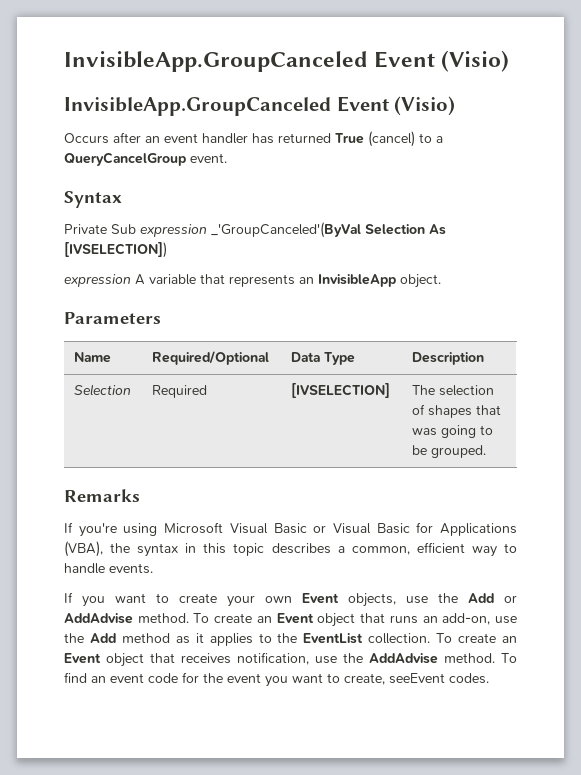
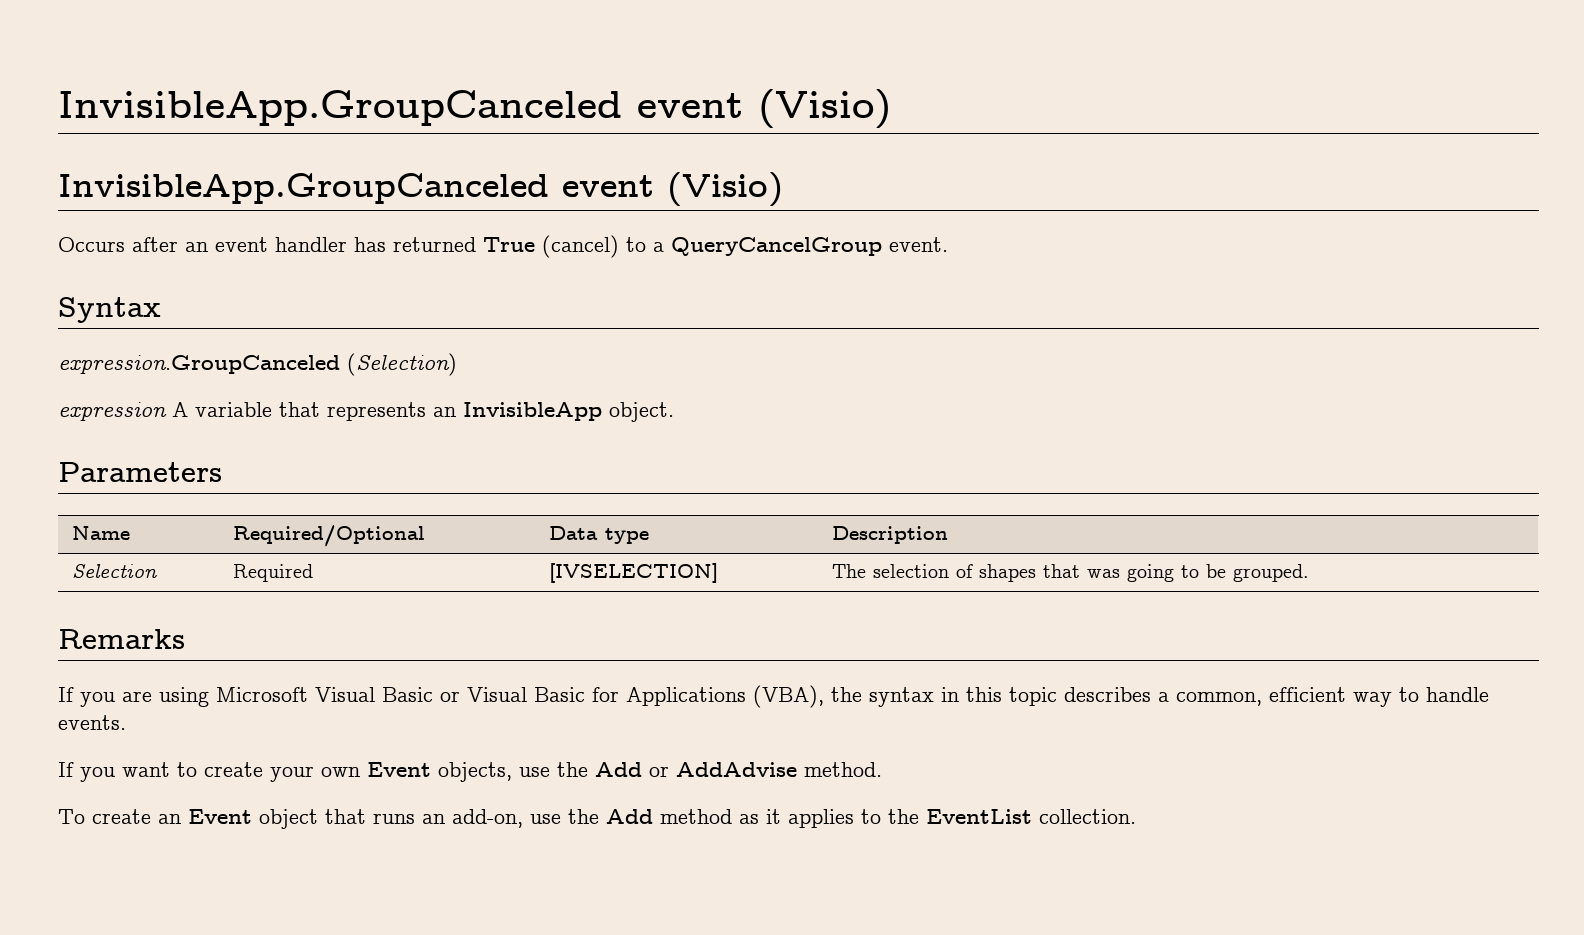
[64,51,436,72] InvisibleApp.GroupCanceled Event -> [58,90,743,126] InvisibleApp.GroupCanceled event
[336,96,389,112] Event -> [562,175,654,197] event
[64,222,446,238] [64,242,167,258] Private Sub expression _'GroupCanceled'(ByVal Selection As [IVSELECTION]) -> [58,353,457,376] expression.GroupCanceled (Selection)
[324,352,356,365] Type -> [605,528,650,544] type
[78,523,117,537] you're -> [80,691,152,707] you are
(189, 618) none -> (882, 769) //
[436,633,517,643] [64,652,517,667] [64,672,489,687] To create an Event object that receives notification, use the AddAdvise method. To find an event code for the event you want to create, seeEvent codes. -> (1136, 816) none

